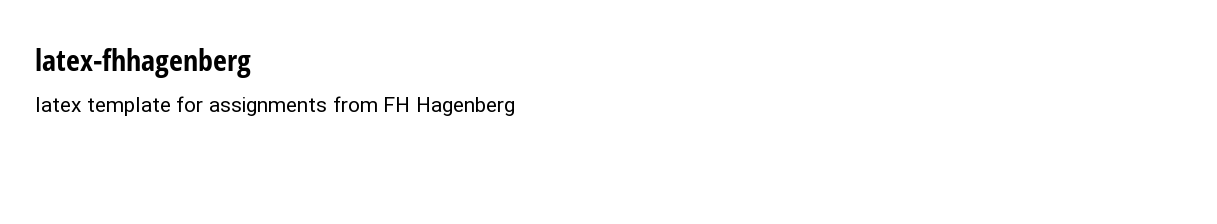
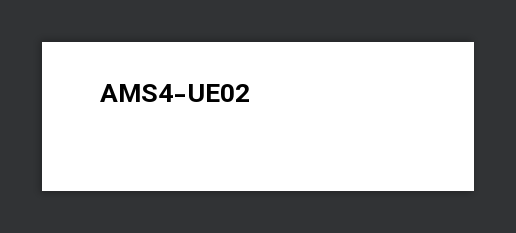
[35,48,251,78] [35,96,516,116] latex-fhhagenberg // latex template for assignments from FH Hagenberg -> [100,84,250,102] AMS4-UE02

